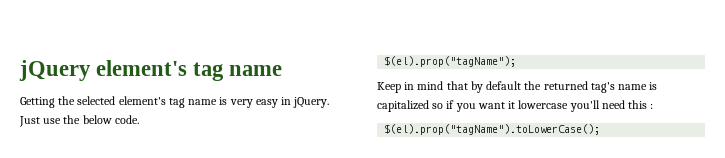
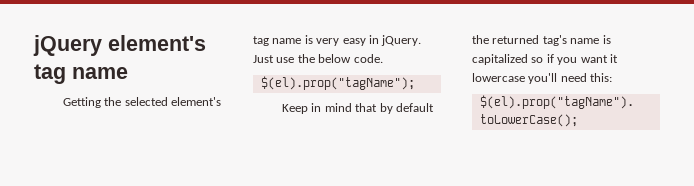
[628,100,654,109] this : -> [590,73,613,82] this:

